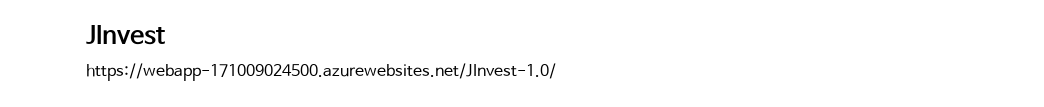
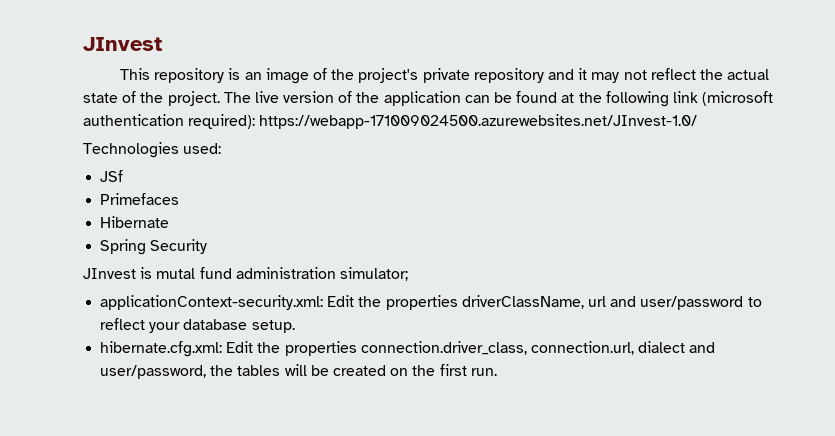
[86,63,556,81] https://webapp-171009024500.azurewebsites.net/JInvest-1.0/ -> [120,68,770,84] [83,91,774,107] [83,114,698,129] [83,142,222,158] [100,170,124,182] [100,193,180,205] [100,216,170,228] [100,239,208,255] [83,267,408,281] [100,295,762,310] [100,318,295,333] [100,341,716,357] [100,364,497,379] This repository is an image of the project's private repository and it may not reflect the actual state of the project. The live version of the application can be found at the following link (microsoft authentication required): https://webapp-171009024500.azurewebsites.net/JInvest-1.0/ // Technologies used: // JSf // Primefaces // Hibernate // Spring Security // JInvest is mutal fund administration simulator; // applicationContext-security.xml: Edit the properties driverClassName, url and user/password to reflect your database setup. // hibernate.cfg.xml: Edit the properties connection.driver_class, connection.url, dialect and user/password, the tables will be created on the first run.

